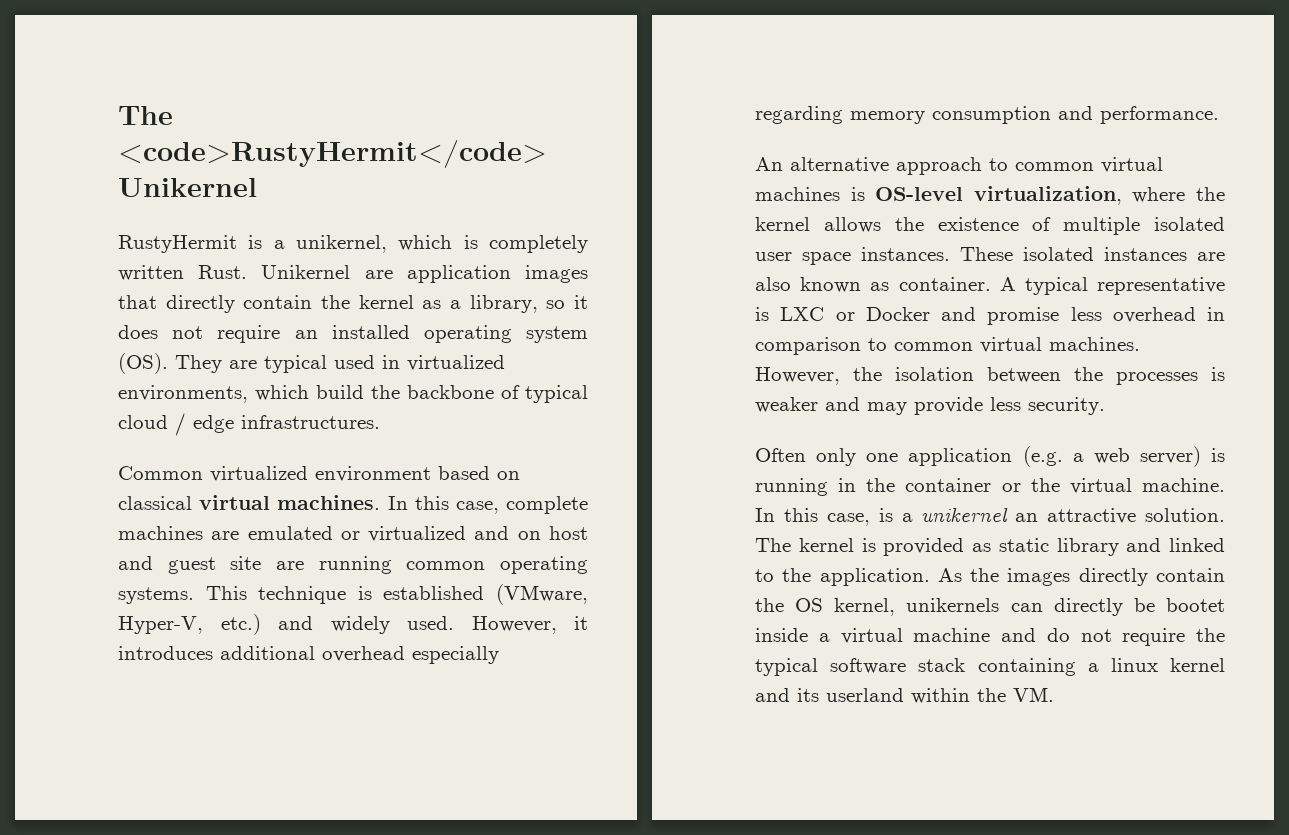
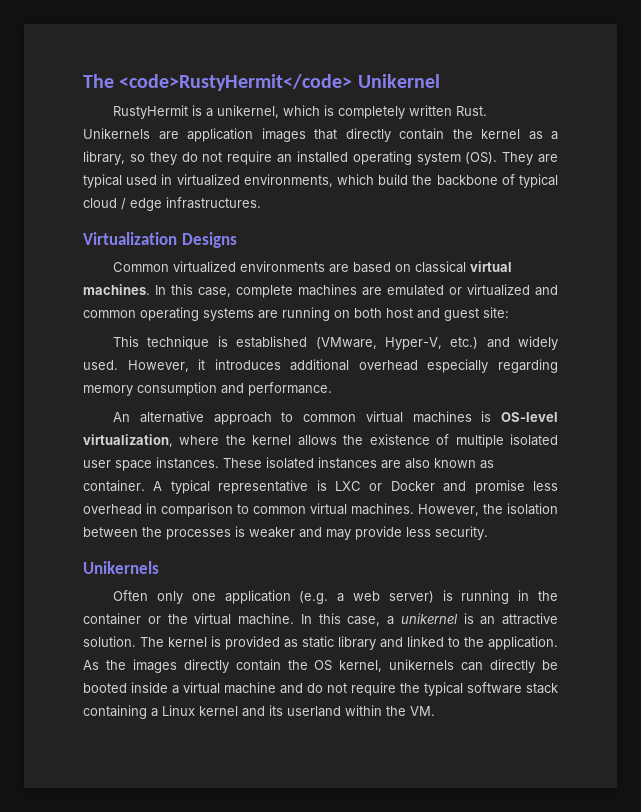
[261,265,351,279] Unikernel -> [83,128,150,139] Unikernels
[574,295,588,309] [118,325,158,339] it does -> [149,152,198,165] they do
(380, 422) none -> [83,232,237,248] // Virtualization Designs
[315,466,431,482] environment -> [240,261,350,273] environments are
[517,526,588,540] [118,556,588,574] [118,587,194,604] on host and guest site are running common operating systems. -> [83,307,509,321] common operating systems are running on both host and guest site: //
(1105, 406) none -> [83,561,159,574] // Unikernels
[878,508,893,522] is -> (381, 621) none
(1009, 514) none -> [463,613,474,624] is
[1166,598,1225,612] bootet -> [83,683,127,693] booted
[1110,658,1158,672] linux -> [162,705,195,716] Linux

